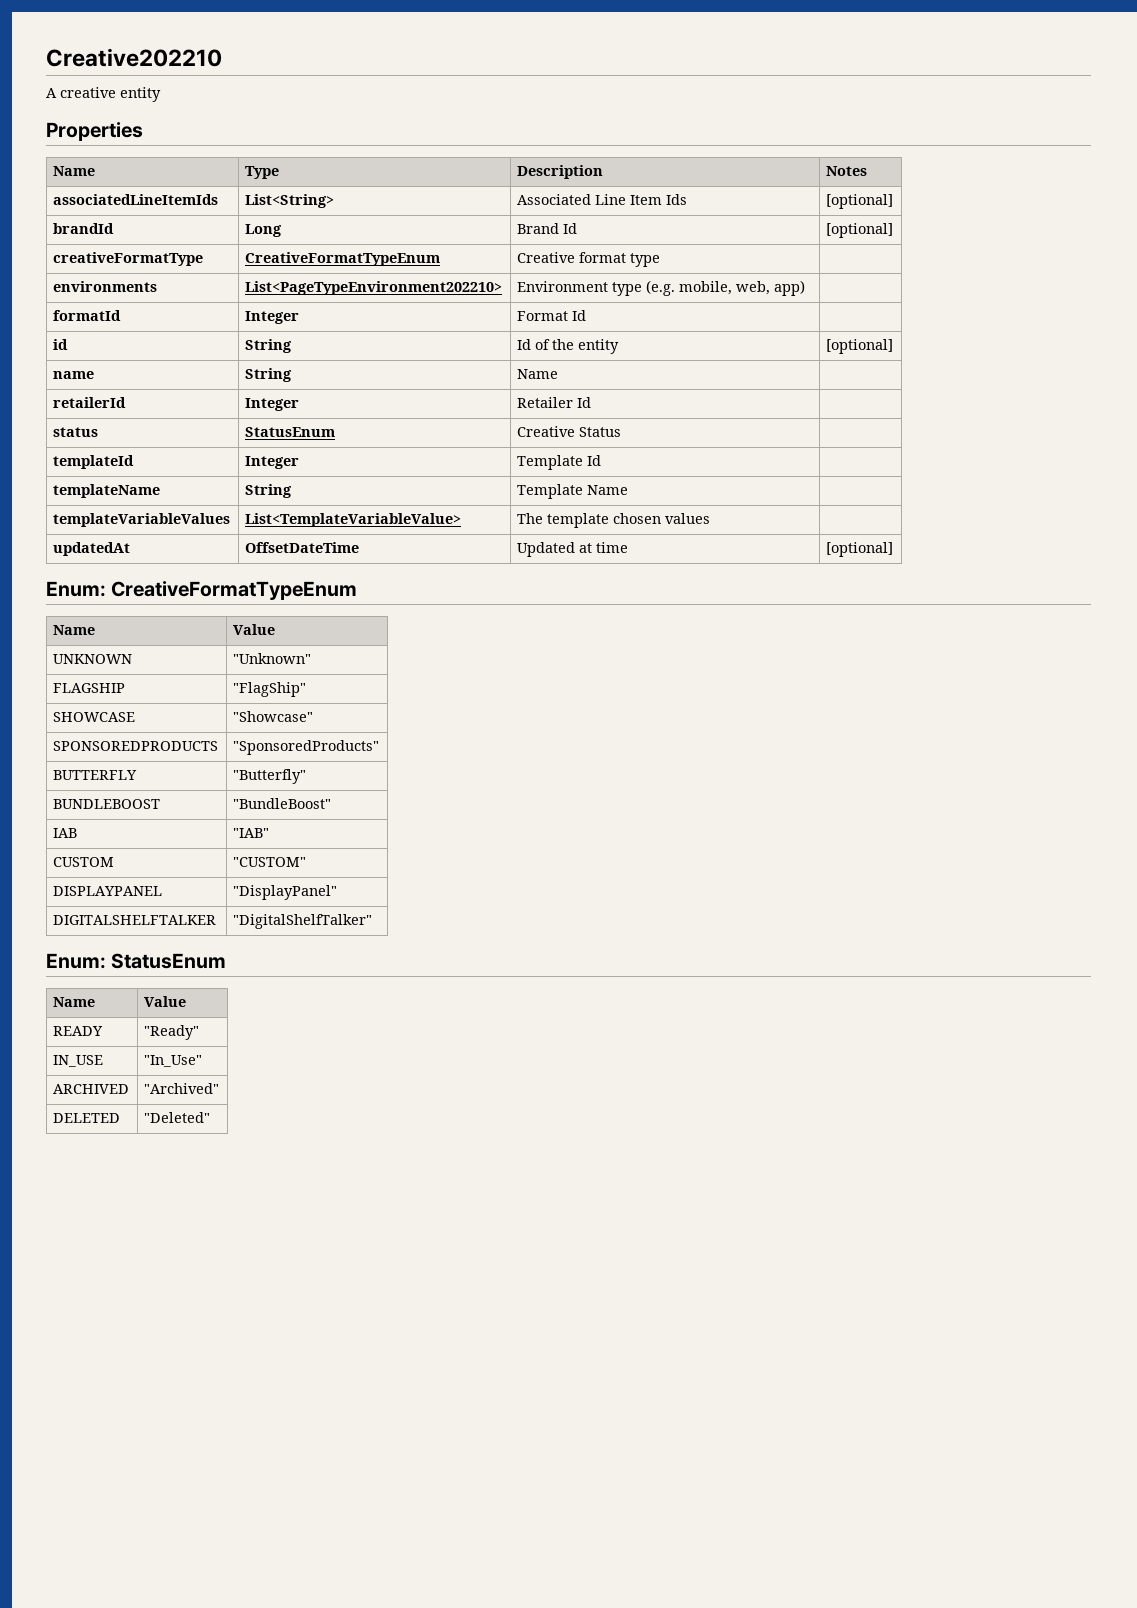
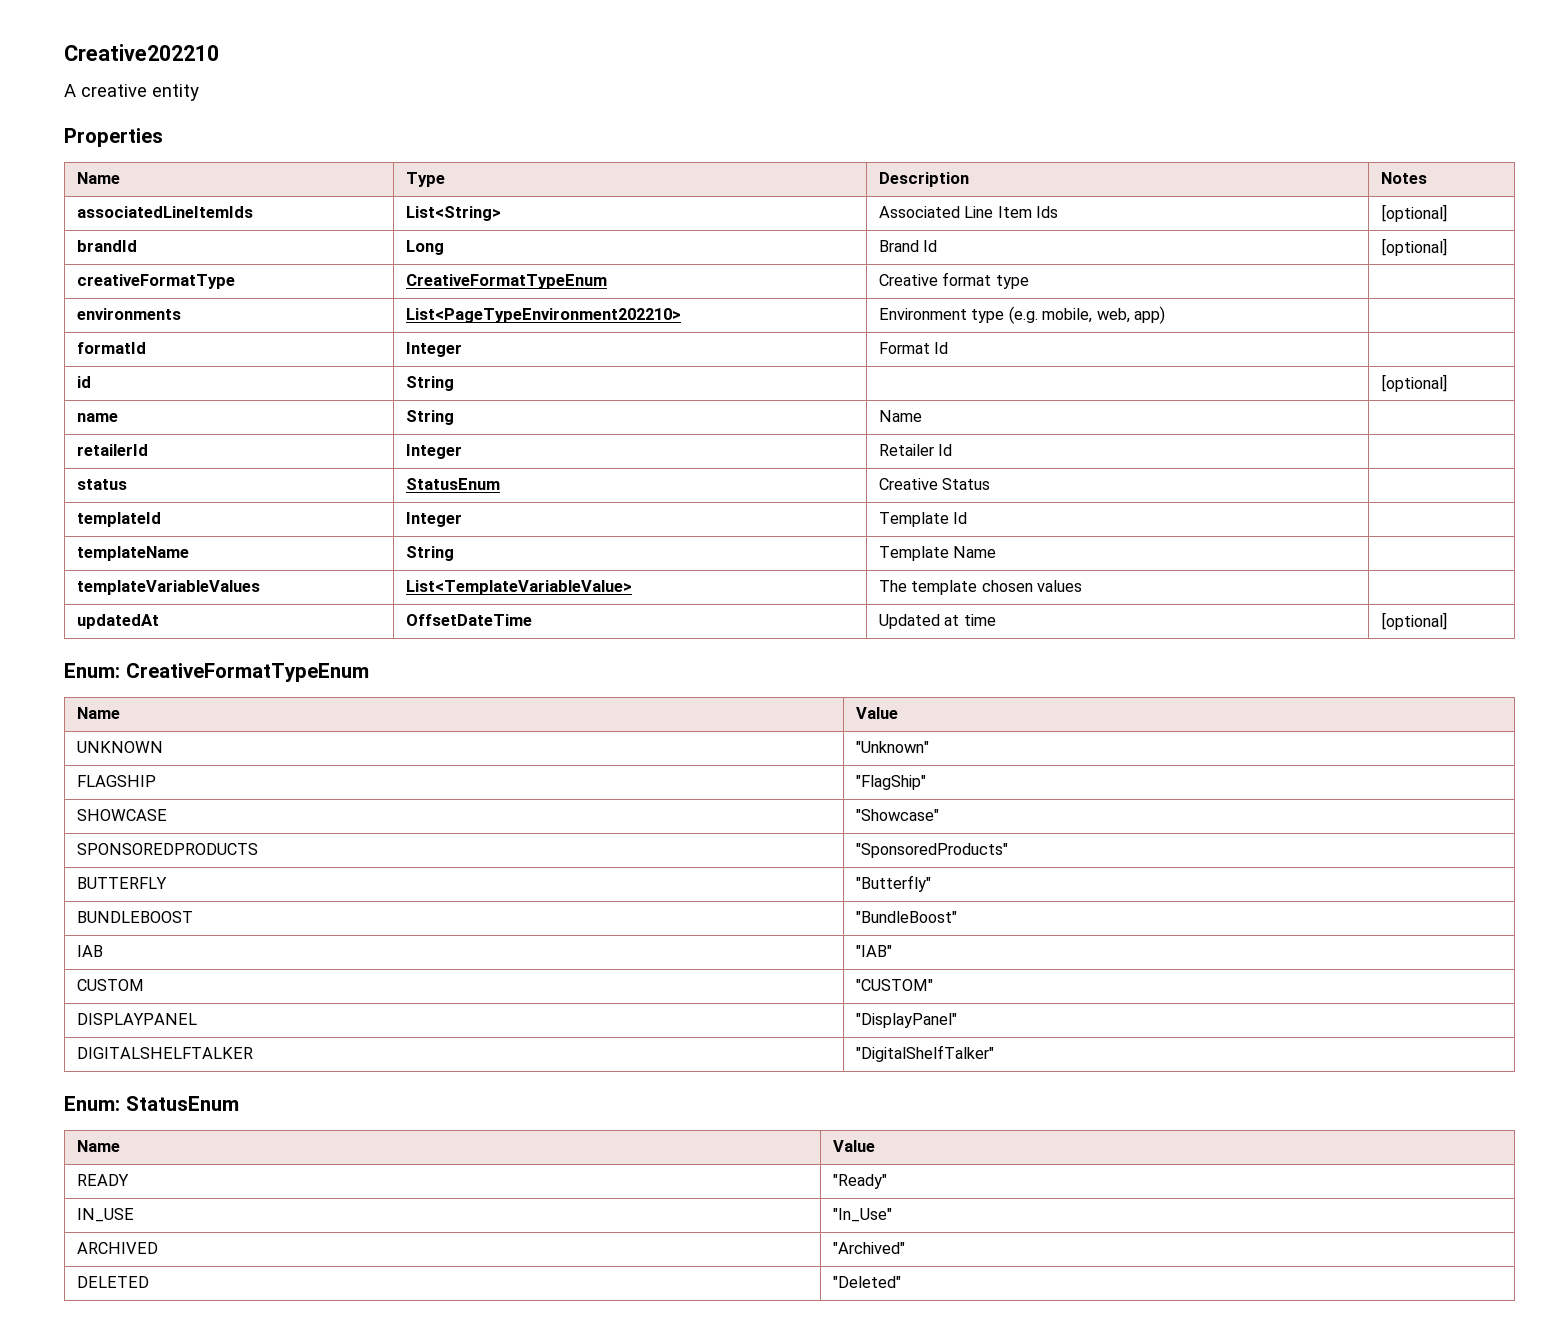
[517,339,620,354] Id of the entity -> (454, 383) none

